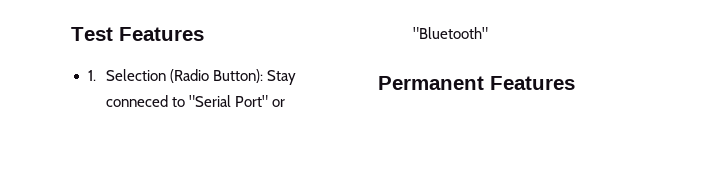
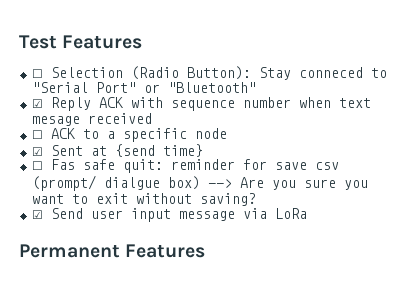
[87,70,96,81] 1. -> [31,69,43,78] ☐
(488, 33) none -> [31,97,371,111] [31,113,152,126] [31,128,227,142] [31,144,203,157] [31,159,339,173] [31,175,368,191] [31,193,256,206] [31,208,307,222] // ☑ Reply ACK with sequence number when text mesage received // ☐ ACK to a specific node // ☑ Sent at {send time} // ☐ Fas safe quit: reminder for save csv (prompt/ dialgue box) --> Are you sure you want to exit without saving? // ☑ Send user input message via LoRa

